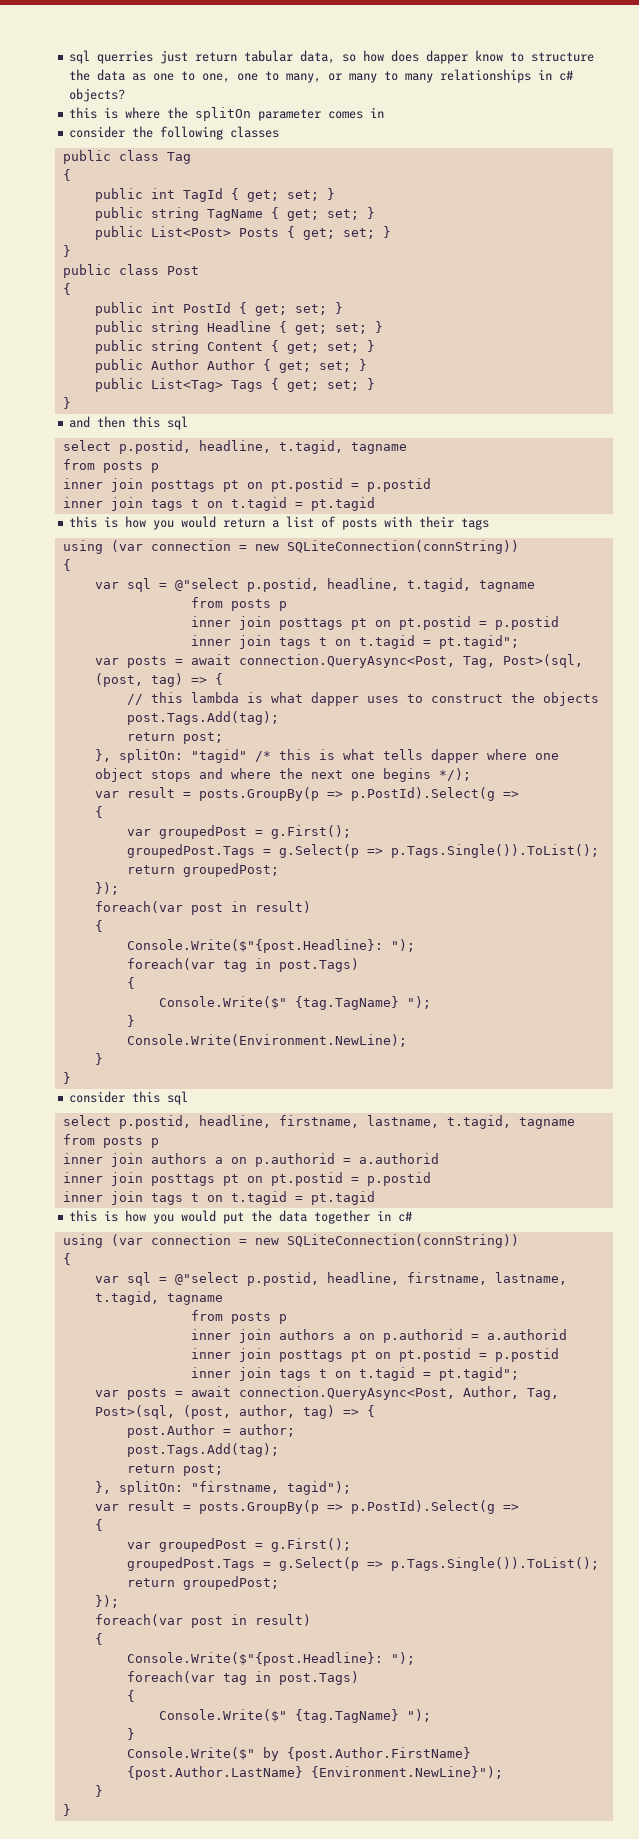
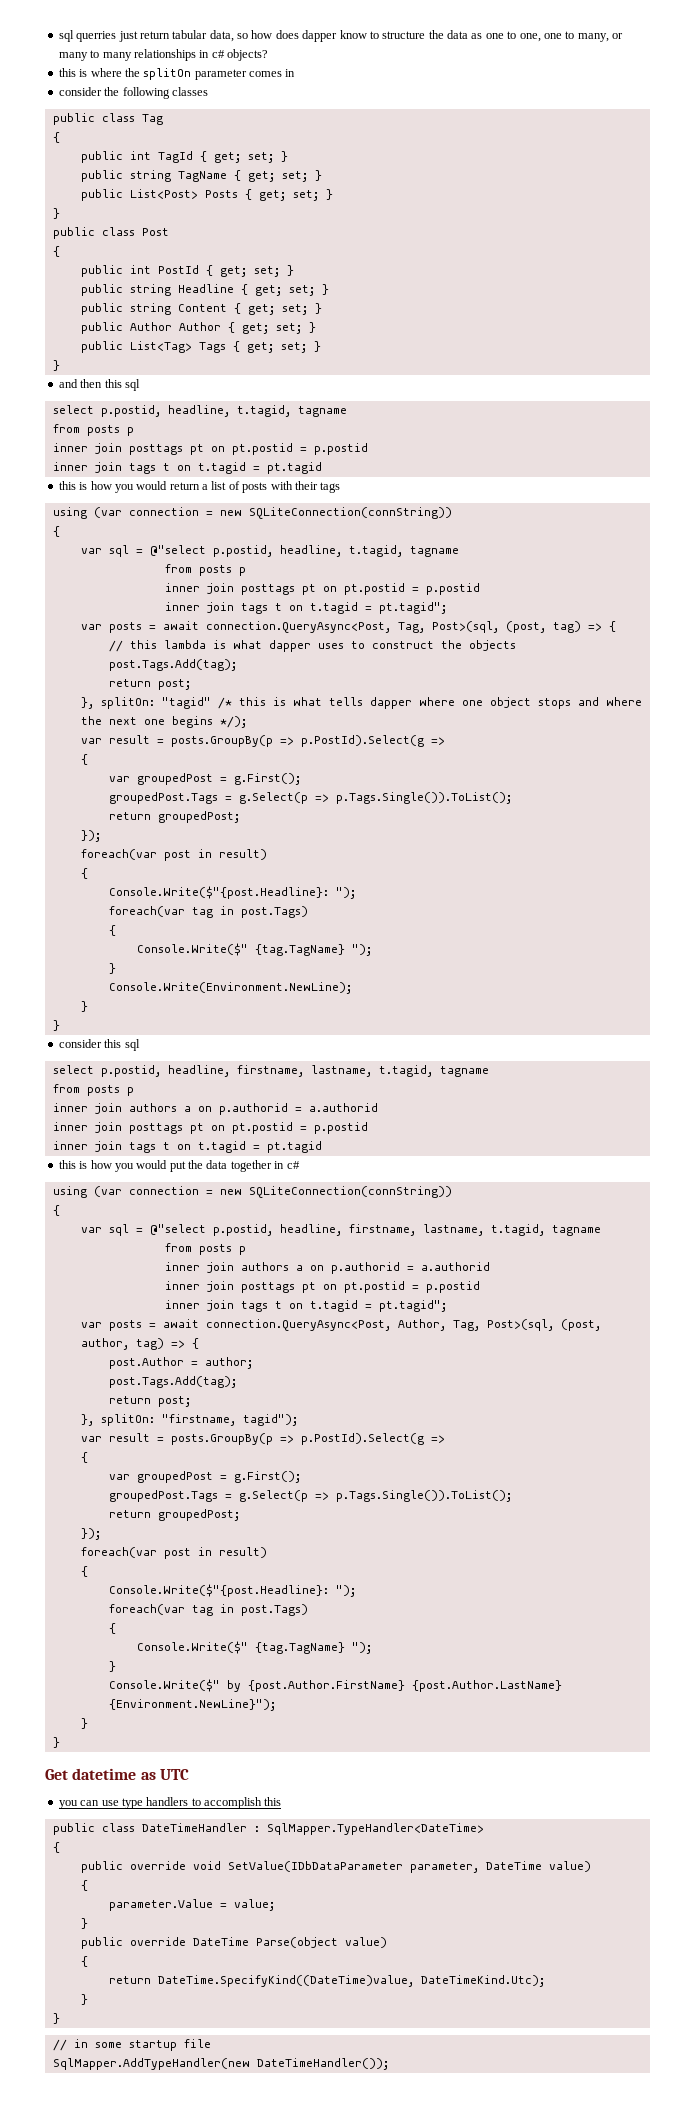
(71, 1810) none -> [45,1768,189,1780] [58,1797,282,1809] [52,1823,484,1835] [52,1842,60,1853] [80,1861,591,1873] [80,1880,88,1891] [108,1899,275,1911] [80,1918,88,1929] [80,1937,387,1949] [80,1956,88,1967] [108,1975,545,1987] [80,1994,88,2005] [52,2013,60,2024] [52,2039,211,2051] [52,2058,389,2070] // Get datetime as UTC // you can use type handlers to accomplish this // public class DateTimeHandler : SqlMapper.TypeHandler<DateTime> // { // public override void SetValue(IDbDataParameter parameter, DateTime value) // { // parameter.Value = value; // } // public override DateTime Parse(object value) // { // return DateTime.SpecifyKind((DateTime)value, DateTimeKind.Utc); // } // } // // in some startup file // SqlMapper.AddTypeHandler(new DateTimeHandler());

